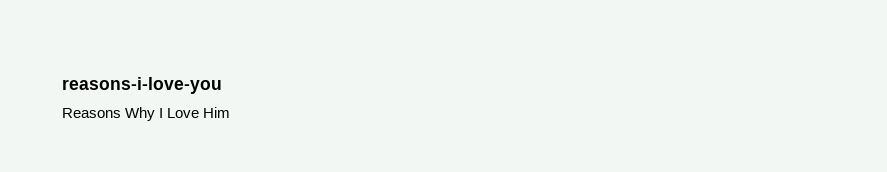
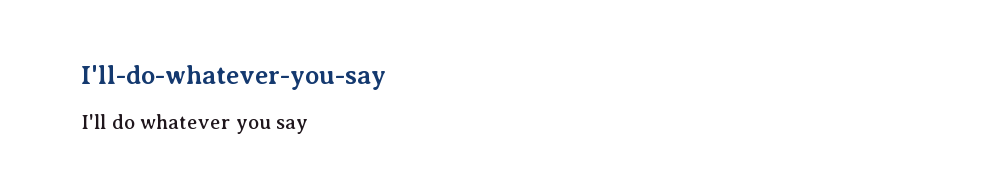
[62,77,222,94] [62,107,231,121] reasons-i-love-you // Reasons Why I Love Him -> [81,65,386,90] [81,114,309,134] I'll-do-whatever-you-say // I'll do whatever you say

